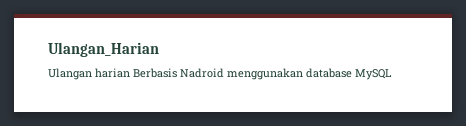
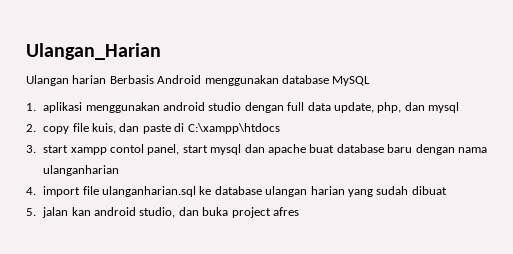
[180,68,224,78] Nadroid -> [157,75,202,84] Android
(392, 74) none -> [26,102,460,113] [26,123,280,134] [26,144,488,155] [43,165,120,176] [26,186,447,197] [26,207,299,218] // 1. aplikasi menggunakan android studio dengan full data update, php, dan mysql // 2. copy file kuis, dan paste di C:\xampp\htdocs // 3. start xampp contol panel, start mysql dan apache buat database baru dengan nama ulanganharian // 4. import file ulanganharian.sql ke database ulangan harian yang sudah dibuat // 5. jalan kan android studio, dan buka project afres

